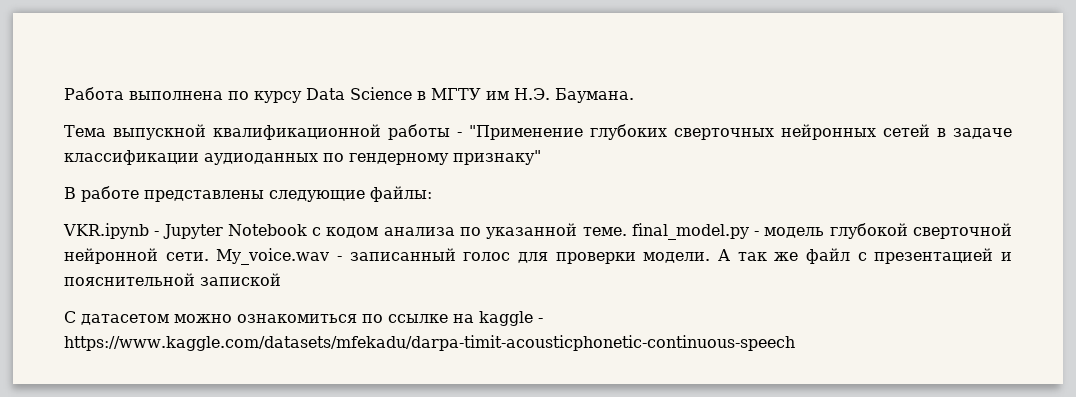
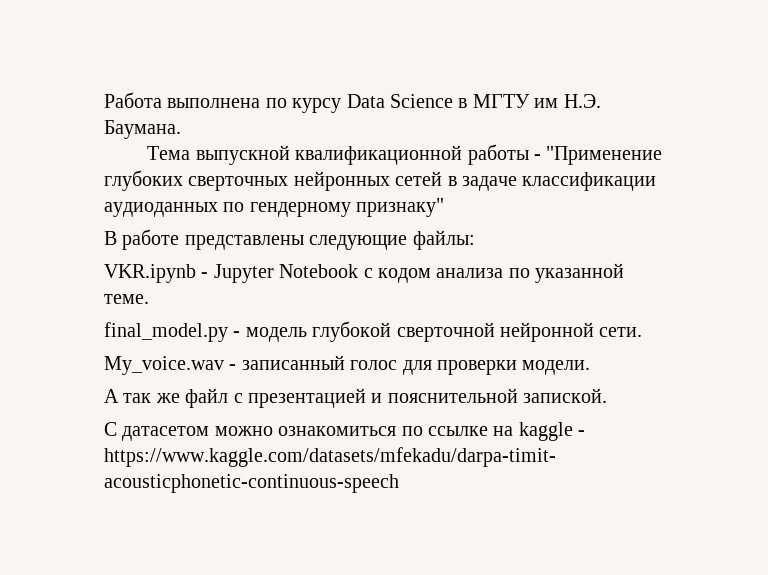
(627, 231) none -> (149, 299) //
(209, 256) none -> (643, 332) //
(711, 257) none -> (591, 367) //
[200,273,281,286] запиской -> [523,388,608,403] запиской.

